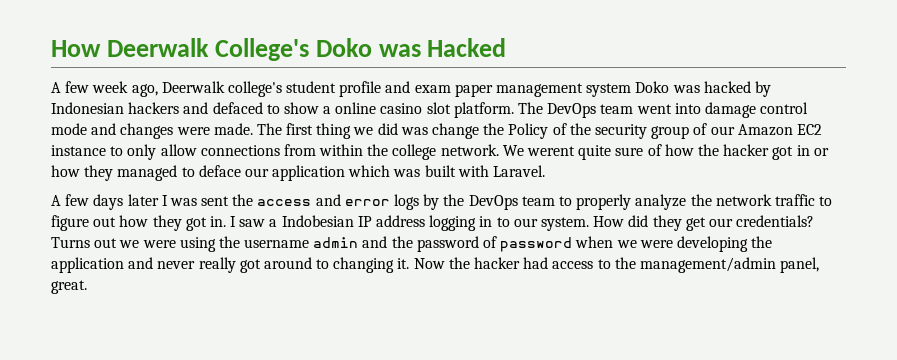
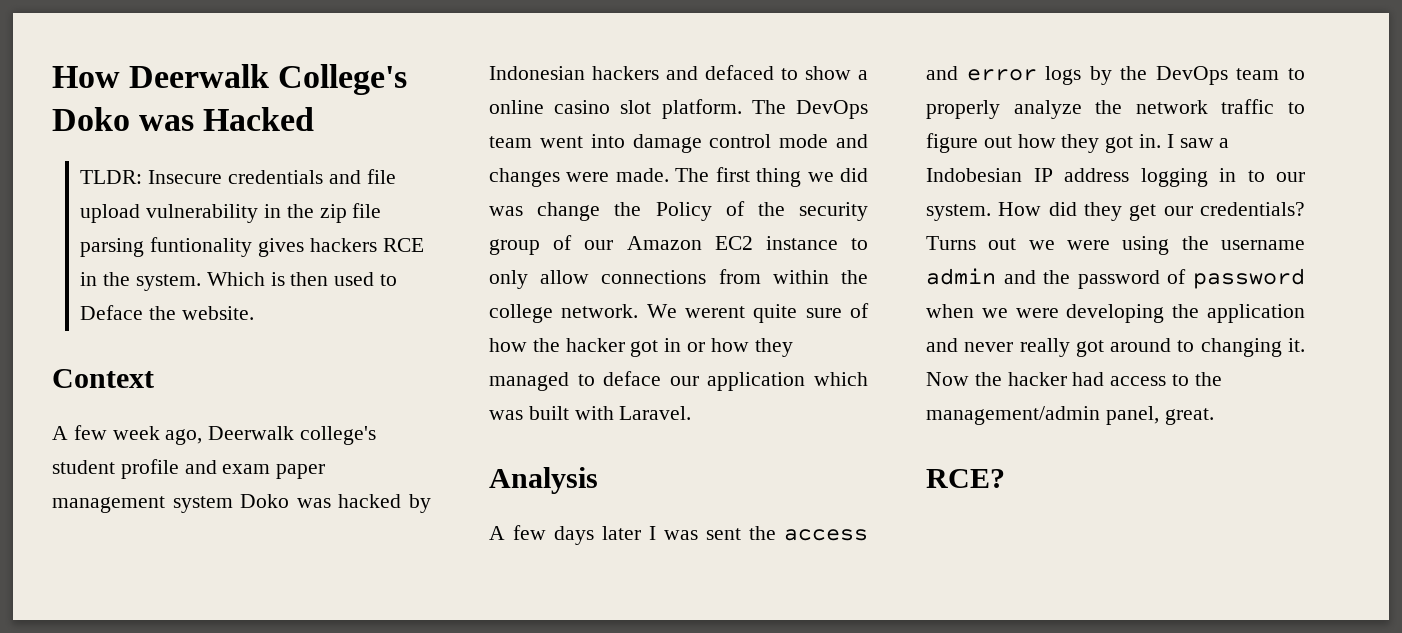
(507, 47) none -> [80,169,396,184] [80,203,382,223] [80,237,424,257] [80,272,397,291] [80,305,254,320] [52,369,154,388] // TLDR: Insecure credentials and file upload vulnerability in the zip file parsing funtionality gives hackers RCE in the system. Which is then used to Deface the website. // Context
(546, 171) none -> [489,467,598,494] // Analysis
(87, 287) none -> [926,469,1005,488] // RCE?

